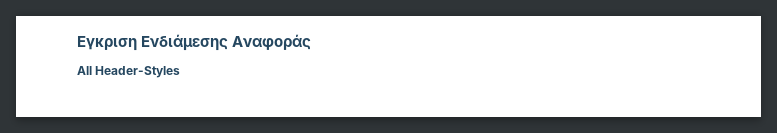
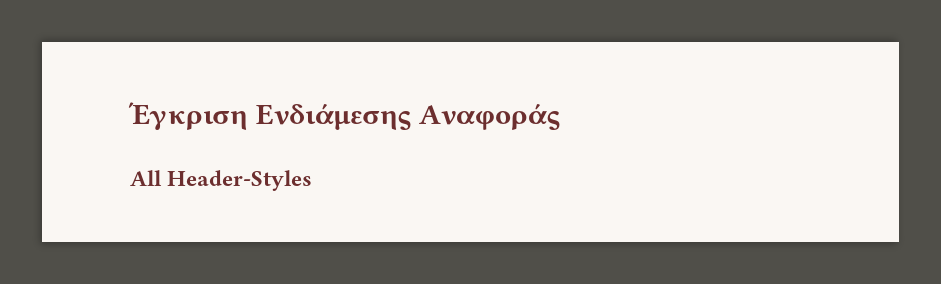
[77,36,137,51] Εγκριση -> [128,102,248,130] Έγκριση

